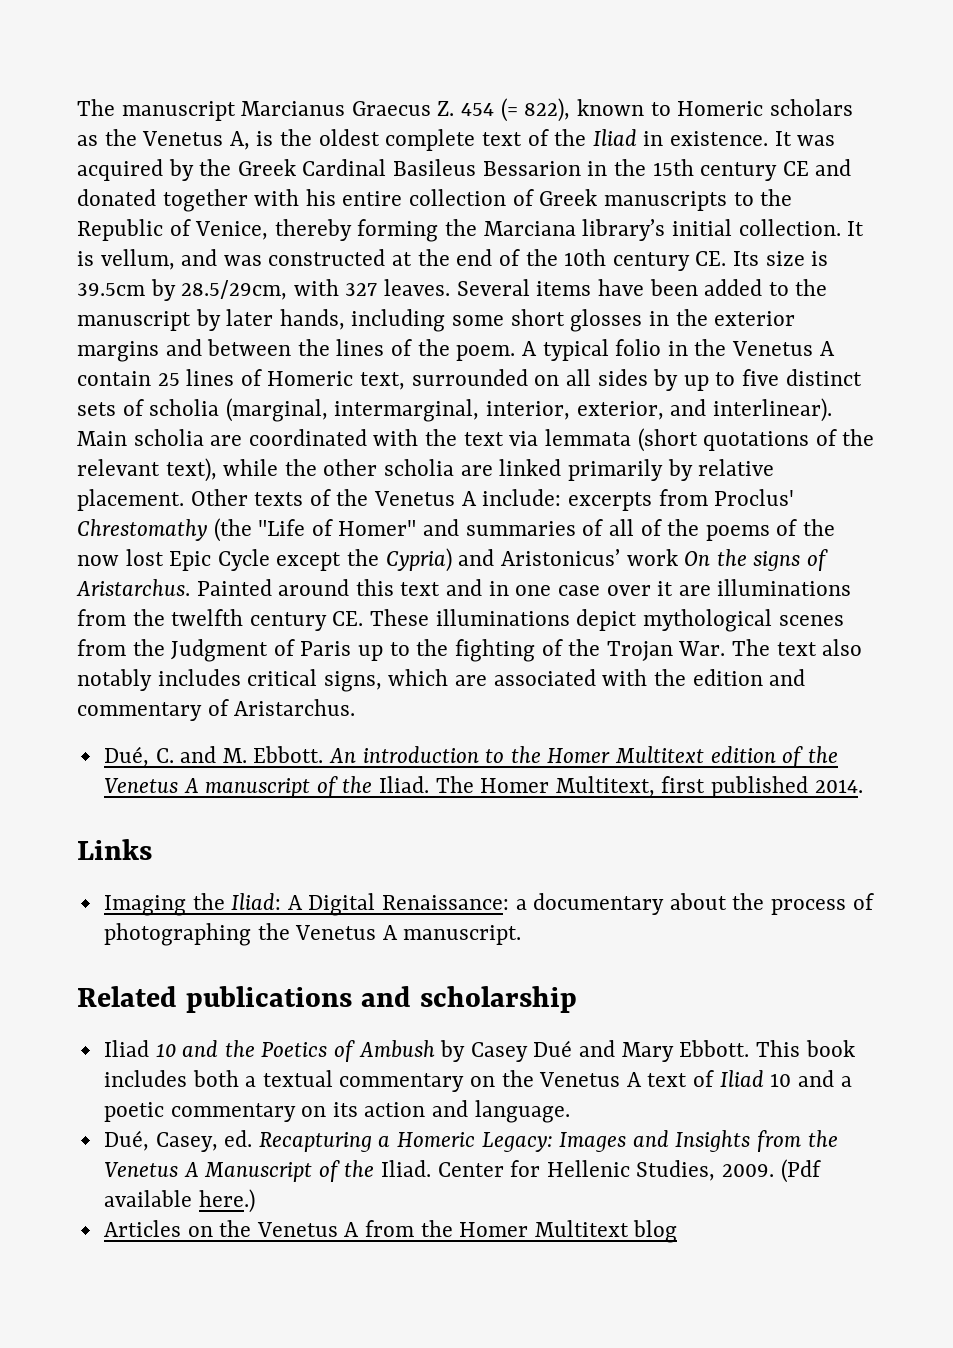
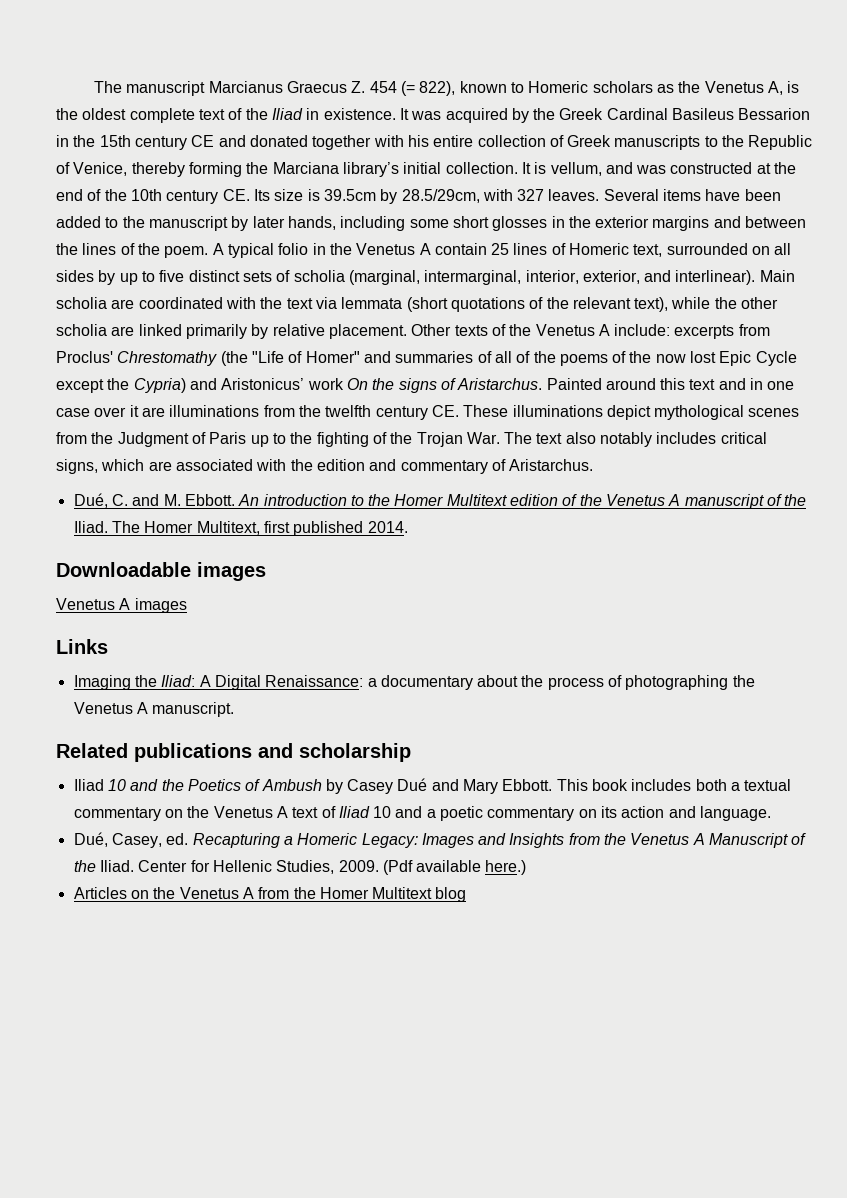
(863, 786) none -> [56,562,266,581] [56,598,187,613] // Downloadable images // Venetus A images

